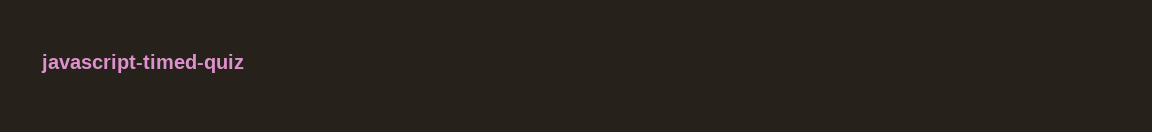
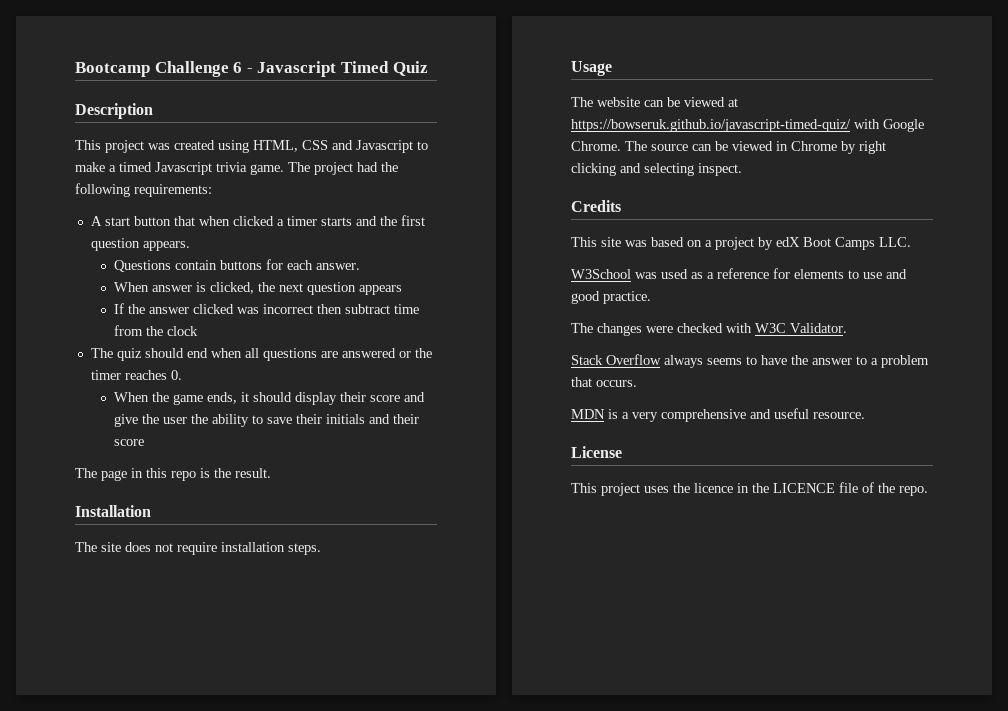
[41,54,244,73] javascript-timed-quiz -> [75,61,428,77] [75,103,153,119] [75,140,428,153] [75,162,398,175] [75,183,212,197] [90,215,425,226] [90,238,190,251] [113,259,360,272] [113,282,402,295] [113,303,419,314] [113,325,198,336] [90,348,432,361] [90,370,182,380] [113,392,425,405] [113,414,419,427] [113,439,144,446] [75,468,271,481] [75,505,151,517] [75,542,321,555] [571,61,612,76] [571,97,738,107] [571,119,924,132] [571,141,886,154] [571,163,742,176] [571,200,621,212] [571,237,911,250] [571,268,907,279] [571,291,651,304] [571,323,847,336] [571,354,929,368] [571,377,637,387] [571,408,865,422] [571,446,622,458] [571,482,928,496] Bootcamp Challenge 6 - Javascript Timed Quiz // Description // This project was created using HTML, CSS and Javascript to make a timed Javascript trivia game. The project had the following requirements: // A start button that when clicked a timer starts and the first question appears. // Questions contain buttons for each answer. // When answer is clicked, the next question appears // If the answer clicked was incorrect then subtract time from the clock // The quiz should end when all questions are answered or the timer reaches 0. // When the game ends, it should display their score and give the user the ability to save their initials and their score // The page in this repo is the result. // Installation // The site does not require installation steps. // Usage // The website can be viewed at https://bowseruk.github.io/javascript-timed-quiz/ with Google Chrome. The source can be viewed in Chrome by right clicking and selecting inspect. // Credits // This site was based on a project by edX Boot Camps LLC. // W3School was used as a reference for elements to use and good practice. // The changes were checked with W3C Validator. // Stack Overflow always seems to have the answer to a problem that occurs. // MDN is a very comprehensive and useful resource. // License // This project uses the licence in the LICENCE file of the repo.

